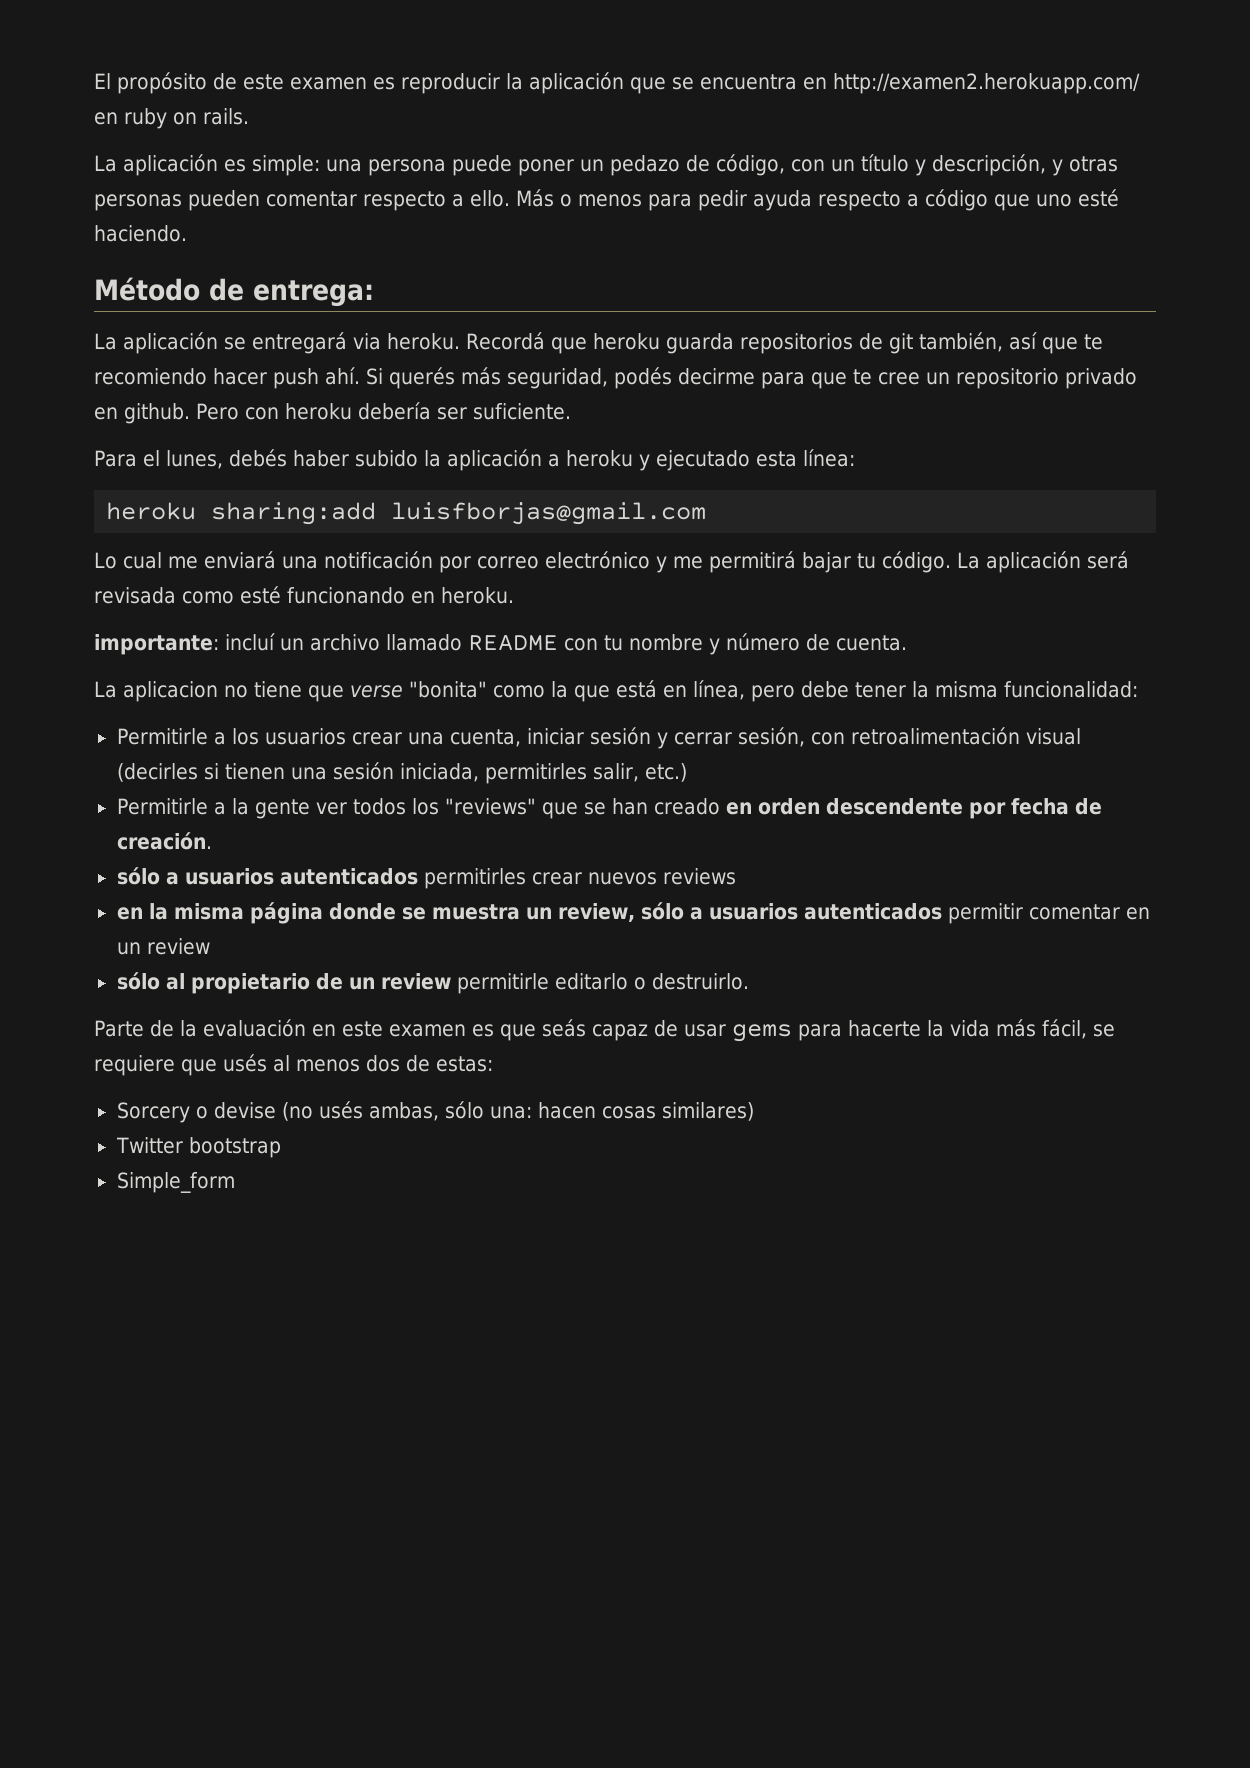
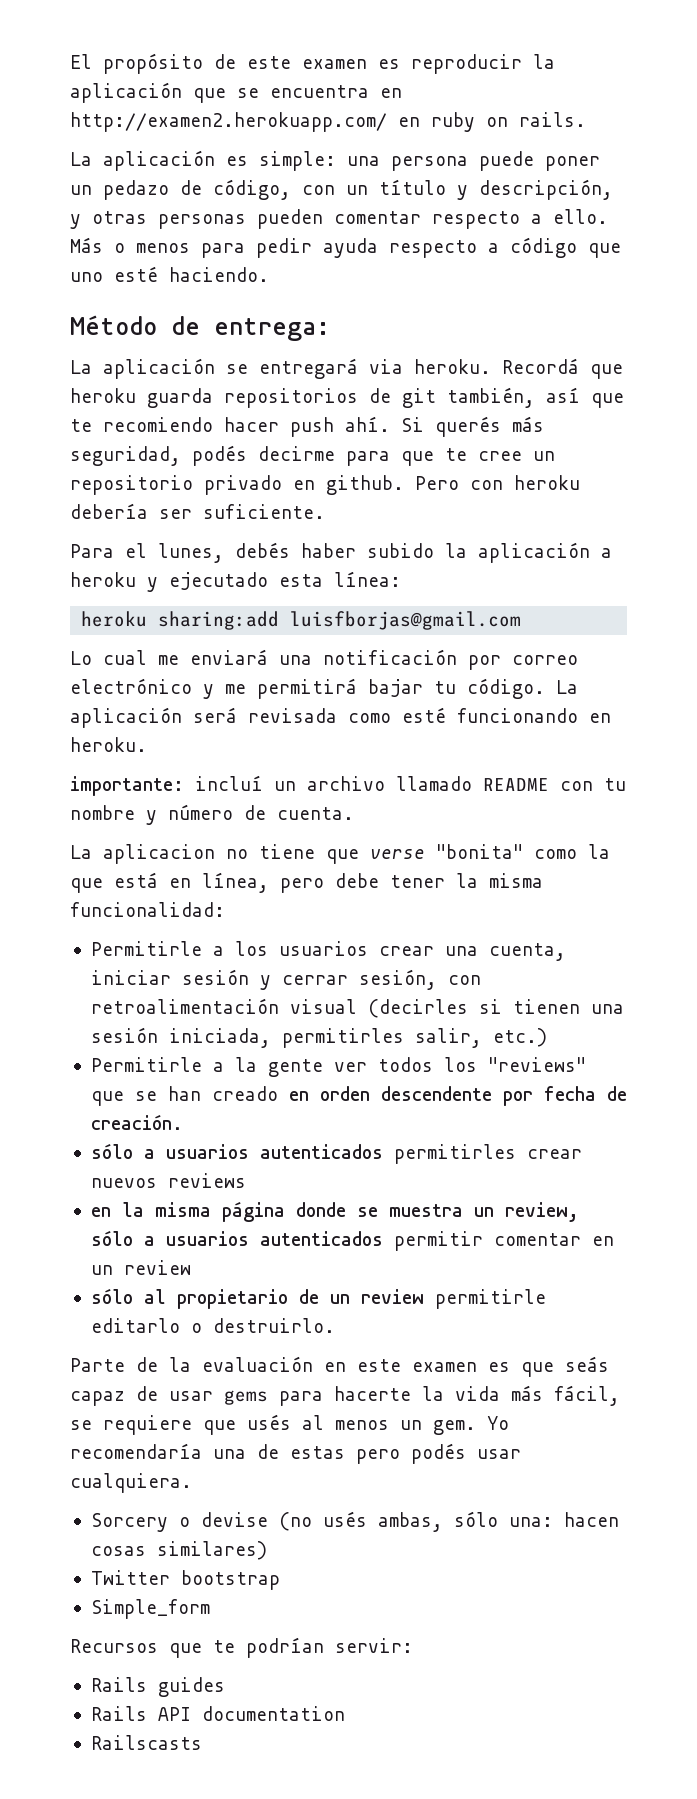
[366,1055,493,1072] dos de estas: -> [400,1416,509,1435] [70,1443,521,1464] [70,1473,192,1493] un gem. Yo recomendaría una de estas pero podés usar cualquiera.
(235, 1182) none -> [70,1637,413,1658] [90,1677,225,1697] [90,1706,345,1721] [90,1735,202,1750] // Recursos que te podrían servir: // Rails guides // Rails API documentation // Railscasts

